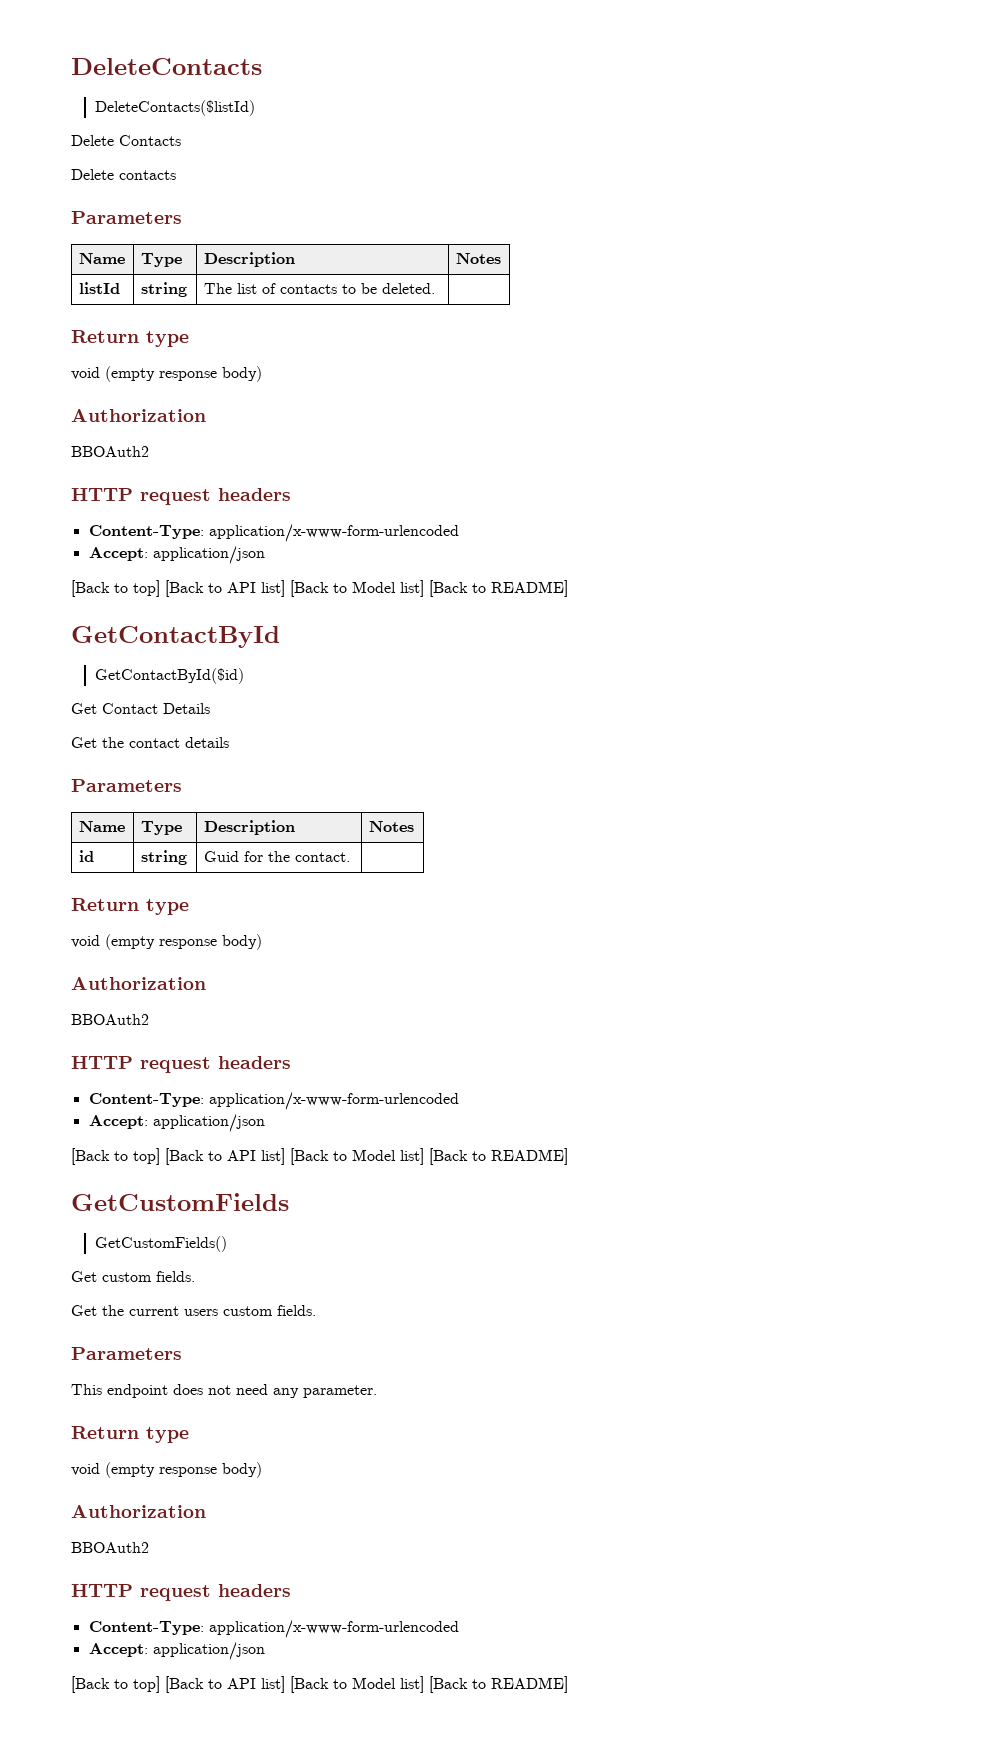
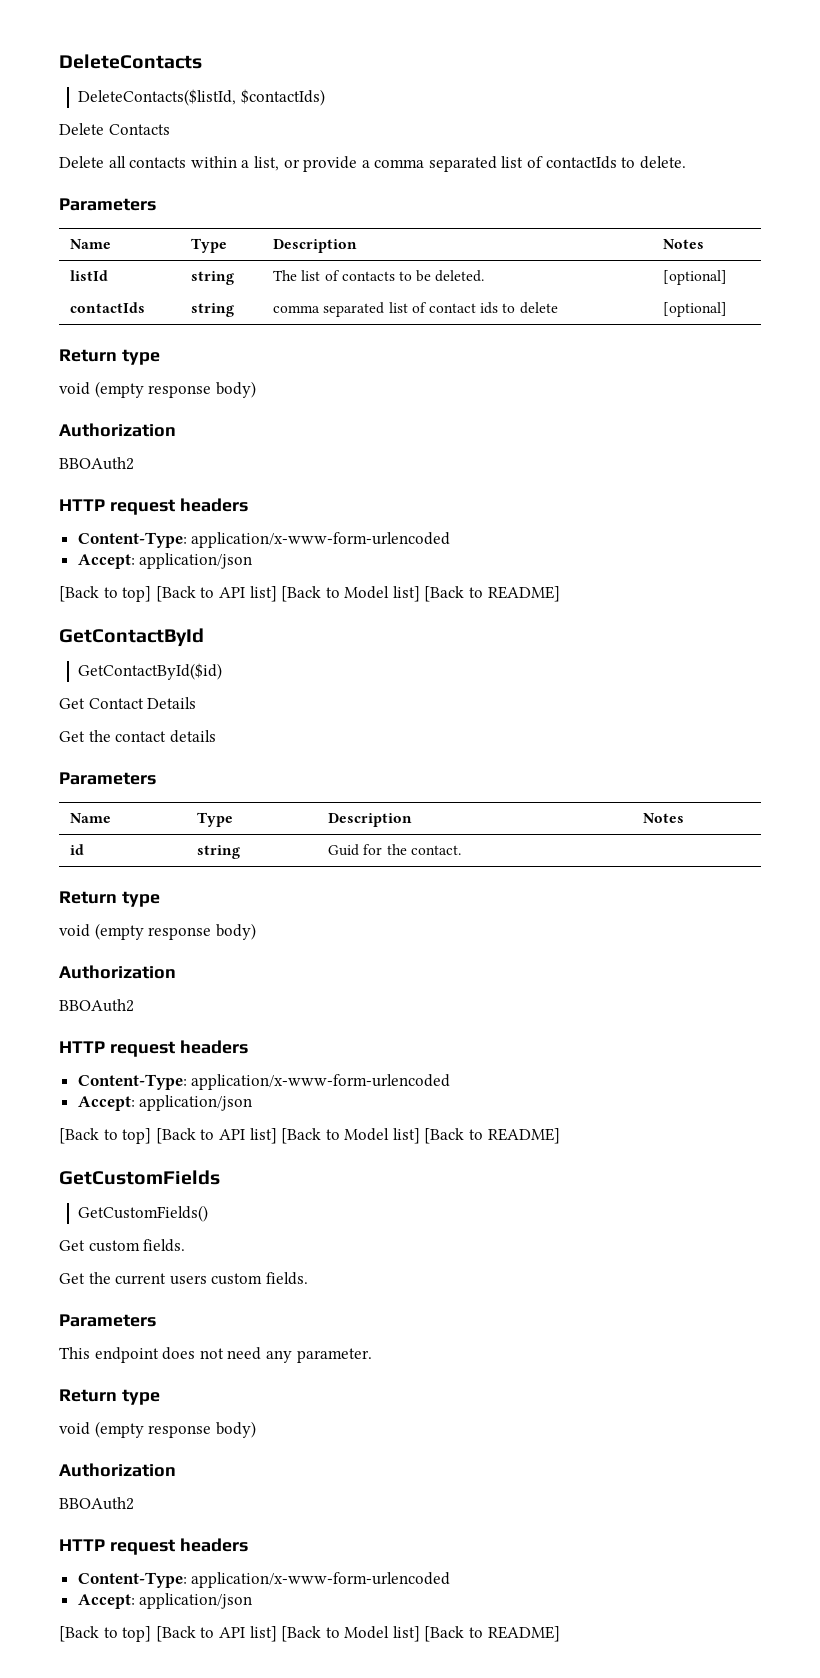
[95,100,256,116] DeleteContacts($listId) -> [78,89,326,106] DeleteContacts($listId, $contactIds)
[119,170,176,180] contacts -> [108,156,686,172] all contacts within a list, or provide a comma separated list of contactIds to delete.
(435, 288) none -> [663,270,728,285] [70,302,146,313] [191,303,235,317] [273,302,558,317] [663,302,728,317] [optional] // contactIds | string | comma separated list of contact ids to delete | [optional]

